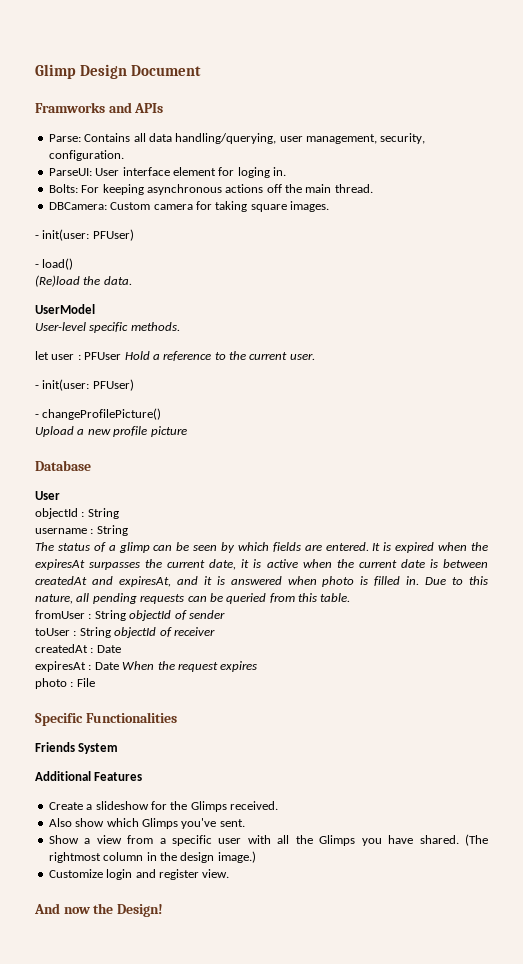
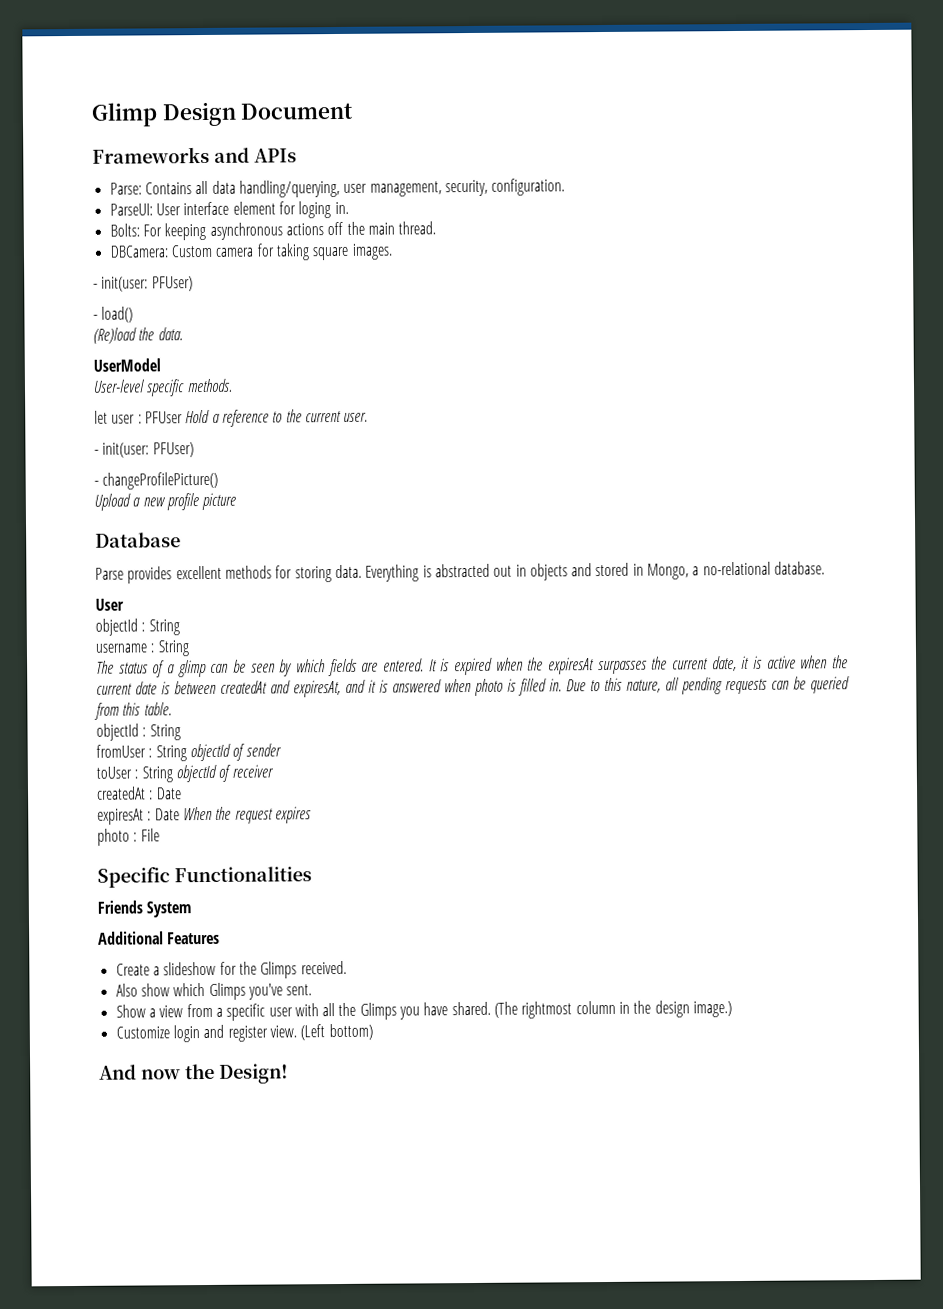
[35,102,105,113] Framworks -> [92,146,210,164] Frameworks
(91, 465) none -> [95,561,826,584] // Parse provides excellent methods for storing data. Everything is abstracted out in objects and stored in Mongo, a no-relational database.
(351, 597) none -> [96,723,181,741] // objectId : String
(230, 873) none -> [300,1023,373,1041] (Left bottom)

